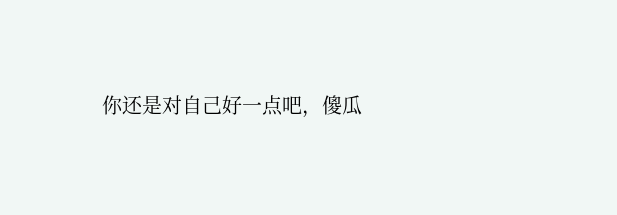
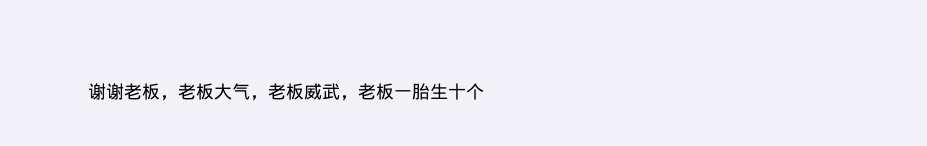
[102,95,362,118] 你还是对自己好一点吧，傻瓜 -> [88,83,484,101] 谢谢老板，老板大气，老板威武，老板一胎生十个

